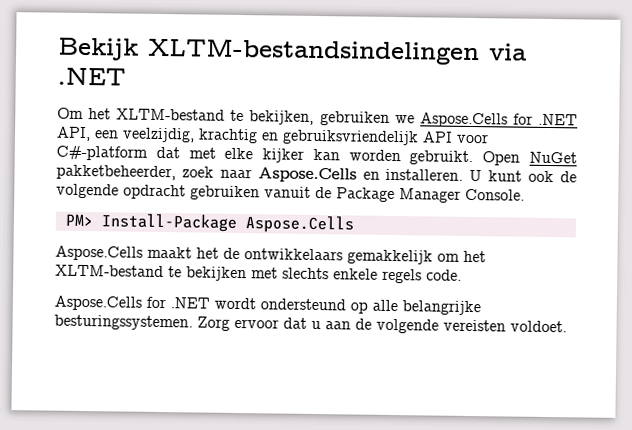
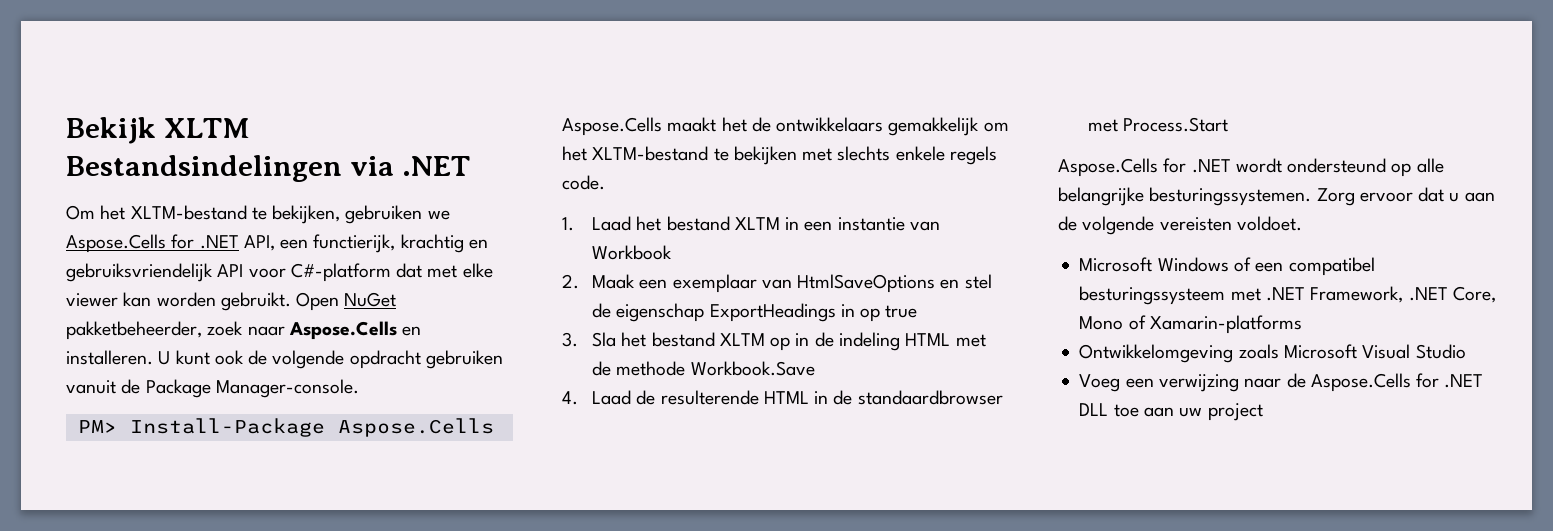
[147,37,480,66] XLTM-bestandsindelingen -> [163,118,250,138] [66,155,342,182] XLTM Bestandsindelingen
[122,127,195,143] veelzijdig, -> [313,234,396,253] functierijk,
[262,148,305,163] kijker -> [66,293,118,307] viewer
[399,188,525,203] Manager Console. -> [215,379,359,398] Manager-console.
(462, 275) none -> [562,216,940,231] [592,245,673,260] [562,274,992,293] [592,303,918,322] [562,332,986,351] [592,361,815,376] [562,390,1003,405] [1088,117,1229,132] // 1. Laad het bestand XLTM in een instantie van Workbook // 2. Maak een exemplaar van HtmlSaveOptions en stel de eigenschap ExportHeadings in op true // 3. Sla het bestand XLTM op in de indeling HTML met de methode Workbook.Save // 4. Laad de resulterende HTML in de standaardbrowser met Process.Start
(567, 326) none -> [1079,257,1375,276] [1079,286,1496,305] [1079,315,1302,334] [1079,344,1466,363] [1079,373,1484,392] [1079,403,1263,421] // Microsoft Windows of een compatibel besturingssysteem met .NET Framework, .NET Core, Mono of Xamarin-platforms // Ontwikkelomgeving zoals Microsoft Visual Studio // Voeg een verwijzing naar de Aspose.Cells for .NET DLL toe aan uw project

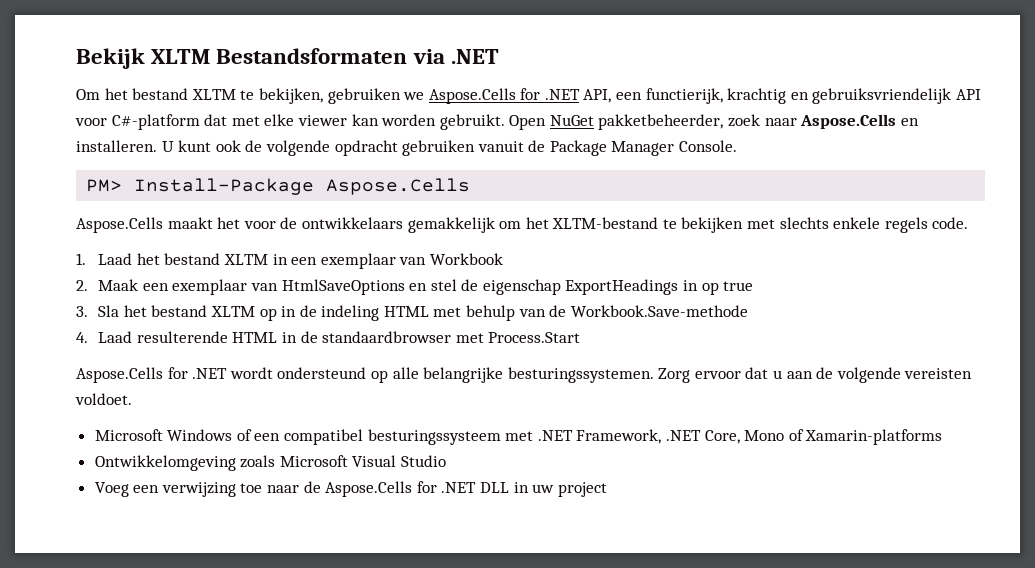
[66,155,342,182] Bestandsindelingen -> [216,48,408,64] Bestandsformaten
[130,205,247,220] XLTM-bestand -> [132,88,236,100] bestand XLTM
[215,379,359,398] Manager-console. -> [611,140,738,156] Manager Console.
(747, 124) none -> [243,221,276,229] voor
[837,217,905,231] instantie -> [320,253,396,269] exemplaar
[592,361,815,376] de methode Workbook.Save -> [466,305,748,321] behulp van de Workbook.Save-methode
[636,390,656,405] de -> (133, 337) none
(1239, 383) none -> [240,483,263,493] toe
[1113,404,1174,417] toe aan -> [513,482,529,493] in

